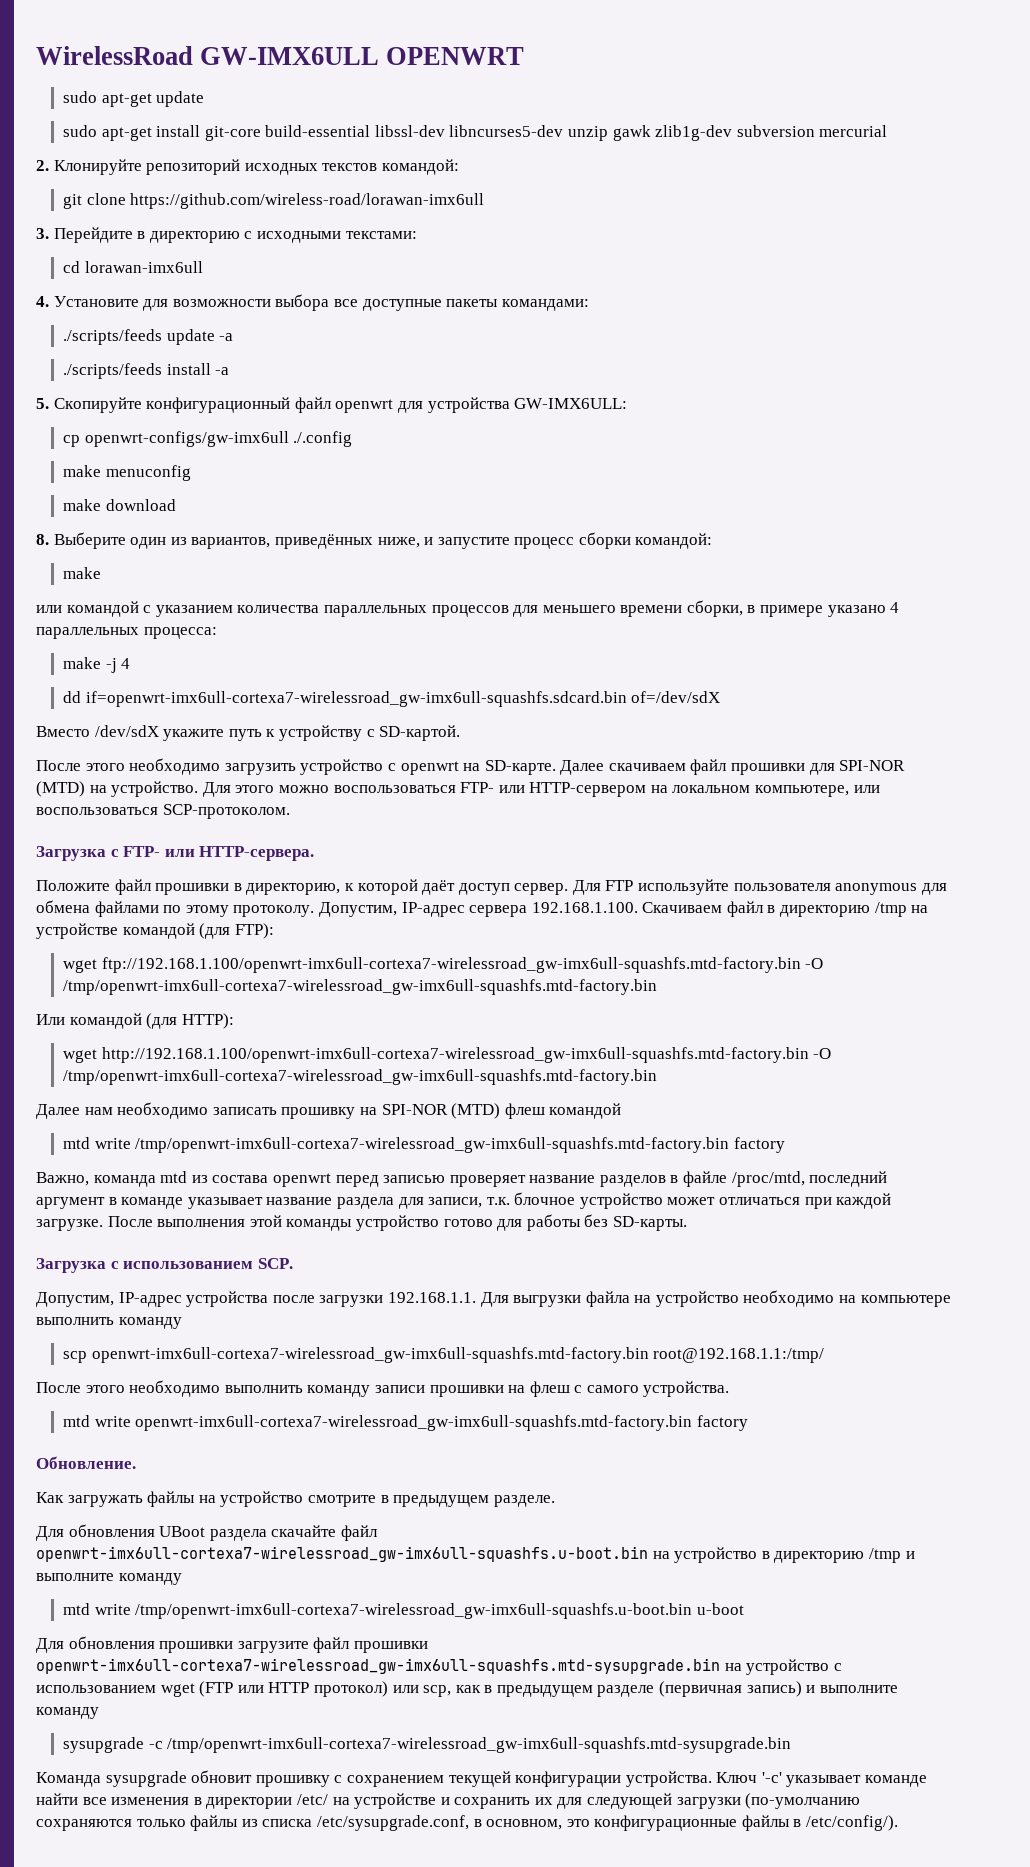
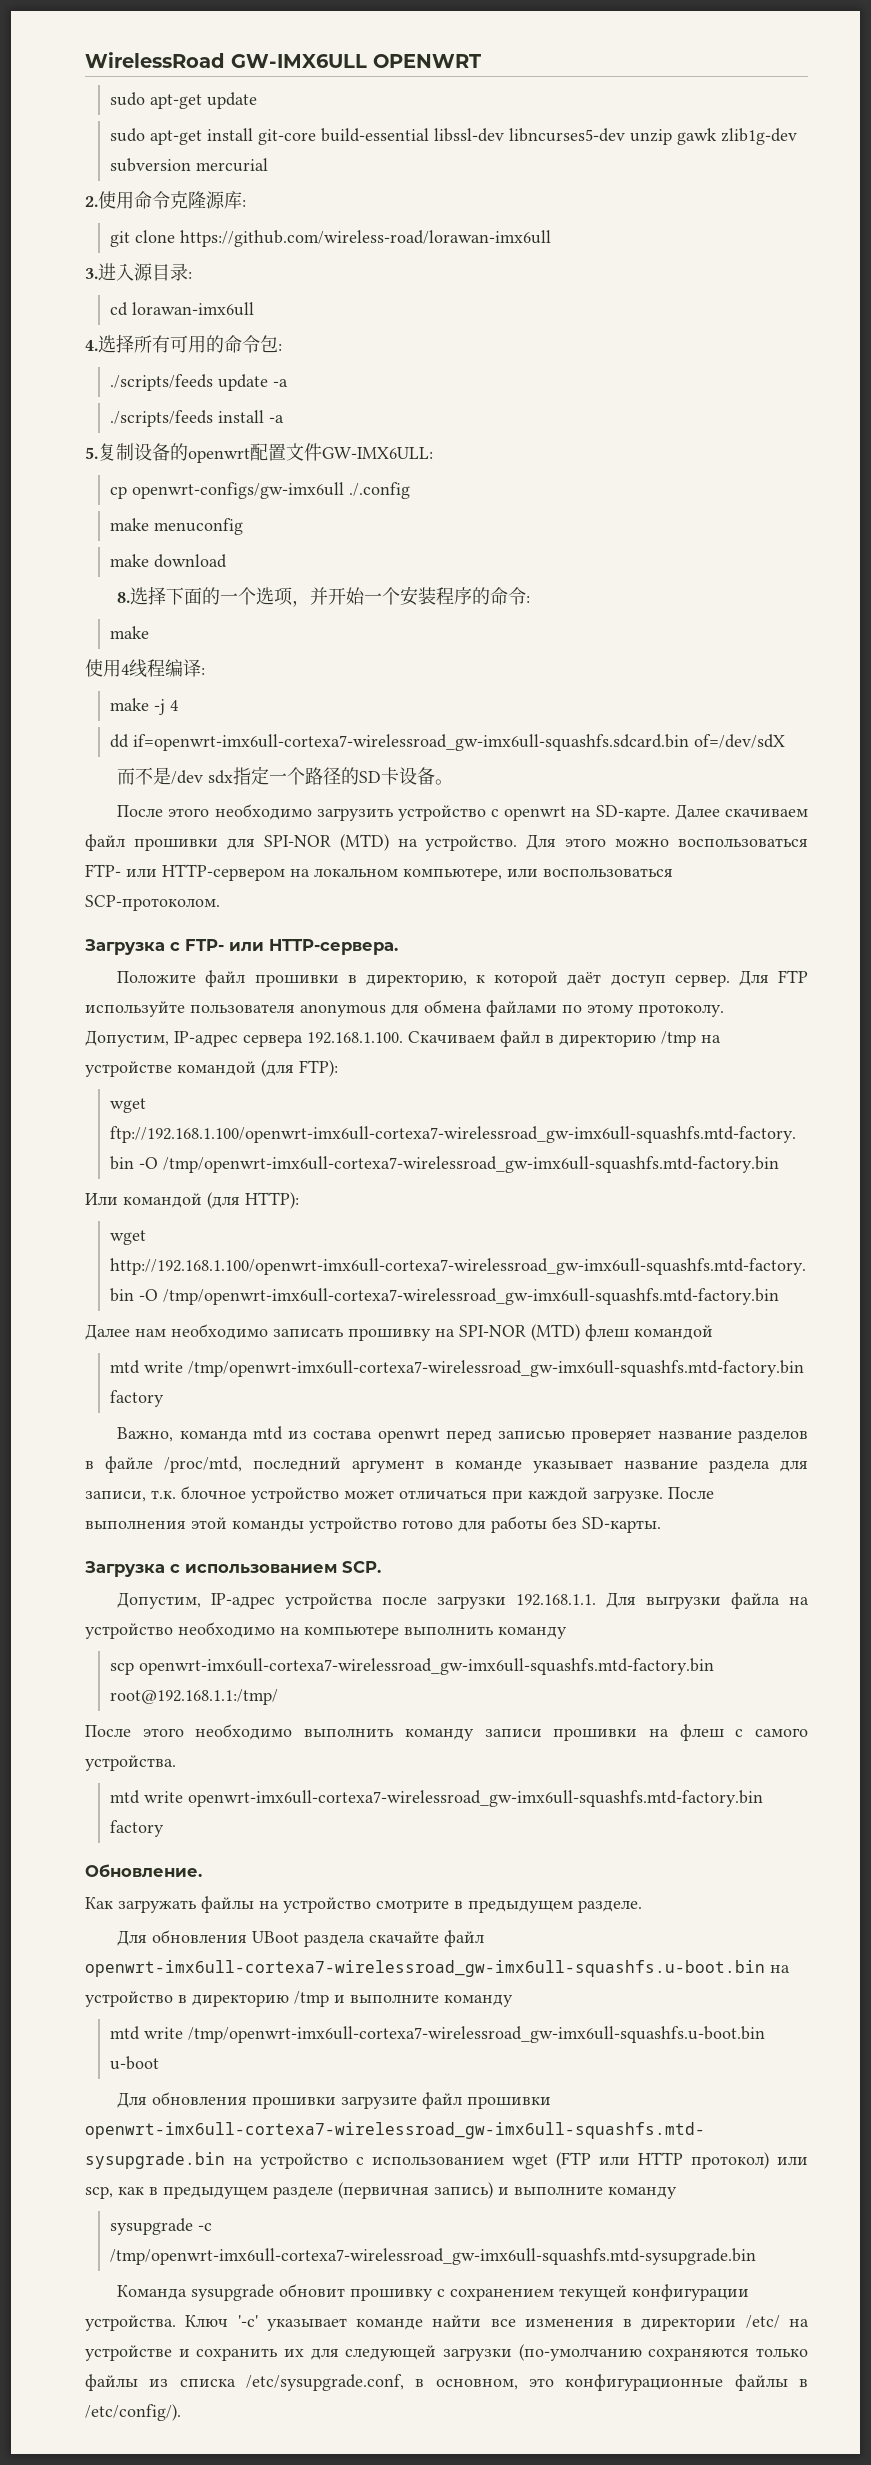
[53,159,459,175] Клонируйте репозиторий исходных текстов командой: -> [98,191,246,209] 使用命令克隆源库:
[53,227,417,243] [62,261,203,273] [36,294,589,311] Перейдите в директорию c исходными текстами: // cd lorawan-imx6ull // 4. Установите для возможности выбора все доступные пакеты командами: -> [98,263,192,281] [110,302,255,316] [85,334,282,353] 进入源目录: // cd lorawan-imx6ull // 4.选择所有可用的命令包:
[53,397,510,413] Скопируйте конфигурационный файл openwrt для устройства -> [98,443,322,463] 复制设备的openwrt配置文件
[53,532,713,549] [62,567,101,579] [36,600,900,617] [36,627,217,639] Выберите один из вариантов, приведённых ниже, и запустите процесс сборки командой: // make // или командой с указанием количества параллельных процессов для меньшего времени сборки, в примере указано 4 параллельных процесса: -> [130,586,531,607] [110,626,150,639] [85,659,205,678] 选择下面的一个选项，并开始一个安装程序的命令: // make // 使用4线程编译:
[36,725,461,741] Вместо /dev/sdX укажите путь к устройству с SD-картой. -> [117,766,454,785] 而不是/dev sdx指定一个路径的SD卡设备。

